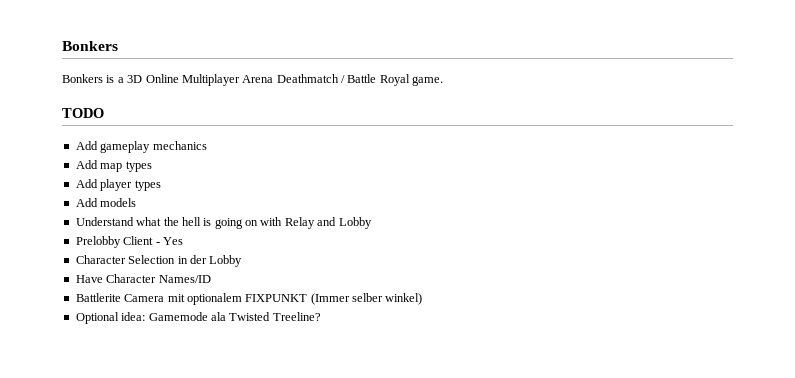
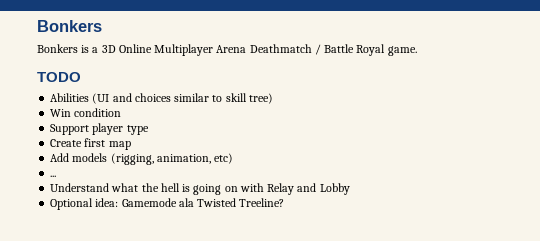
[75,141,207,153] [75,160,152,172] [75,179,161,191] [75,198,137,207] Add gameplay mechanics // Add map types // Add player types // Add models -> [50,93,273,104] [50,108,122,117] [50,123,149,135] [50,138,131,150] [50,153,234,165] [50,175,57,177] Abilities (UI and choices similar to skill tree) // Win condition // Support player type // Create first map // Add models (rigging, animation, etc) // ...
[75,236,183,248] [75,255,243,267] [75,274,211,283] [75,293,423,305] // Prelobby Client - Yes // Character Selection in der Lobby // Have Character Names/ID // Battlerite Camera mit optionalem FIXPUNKT (Immer selber winkel) -> (350, 189) none

